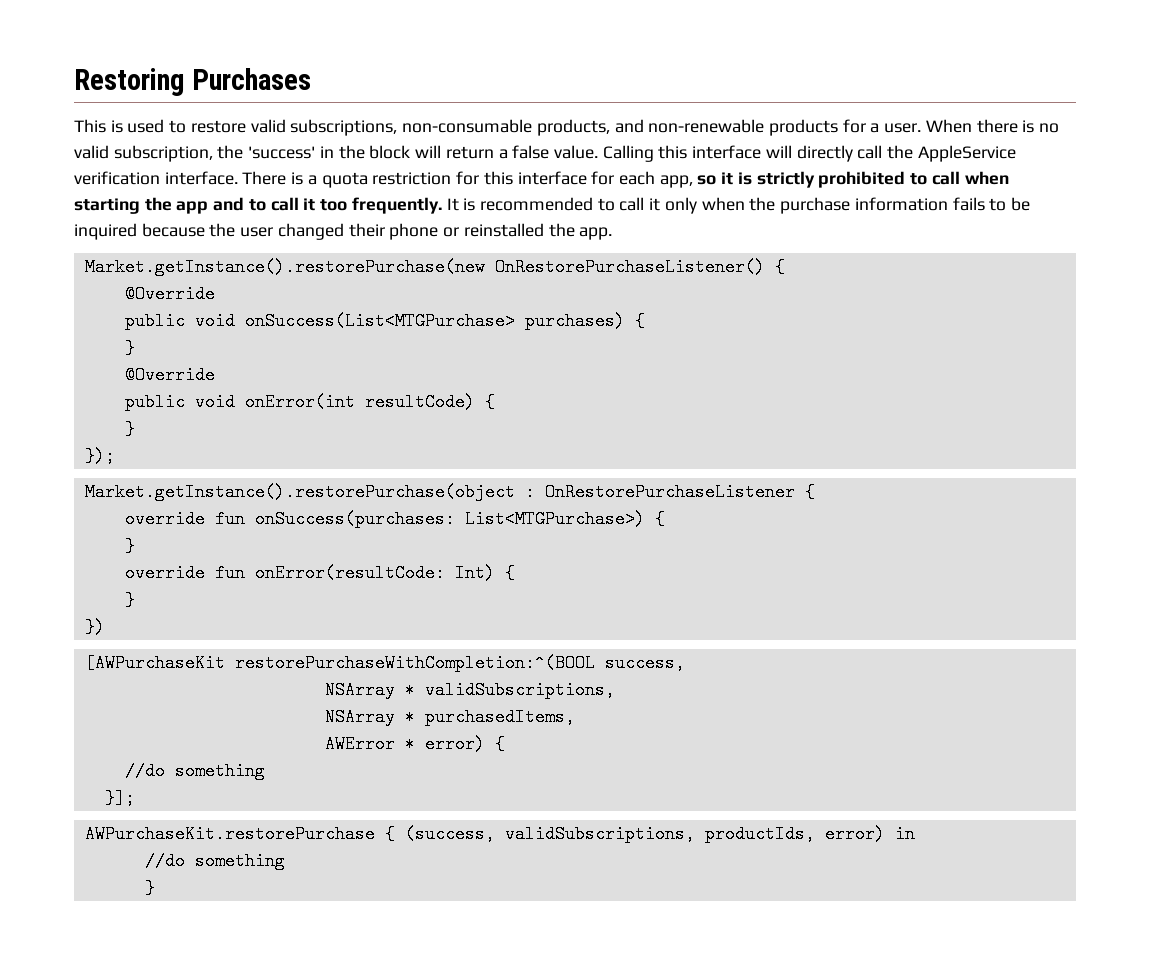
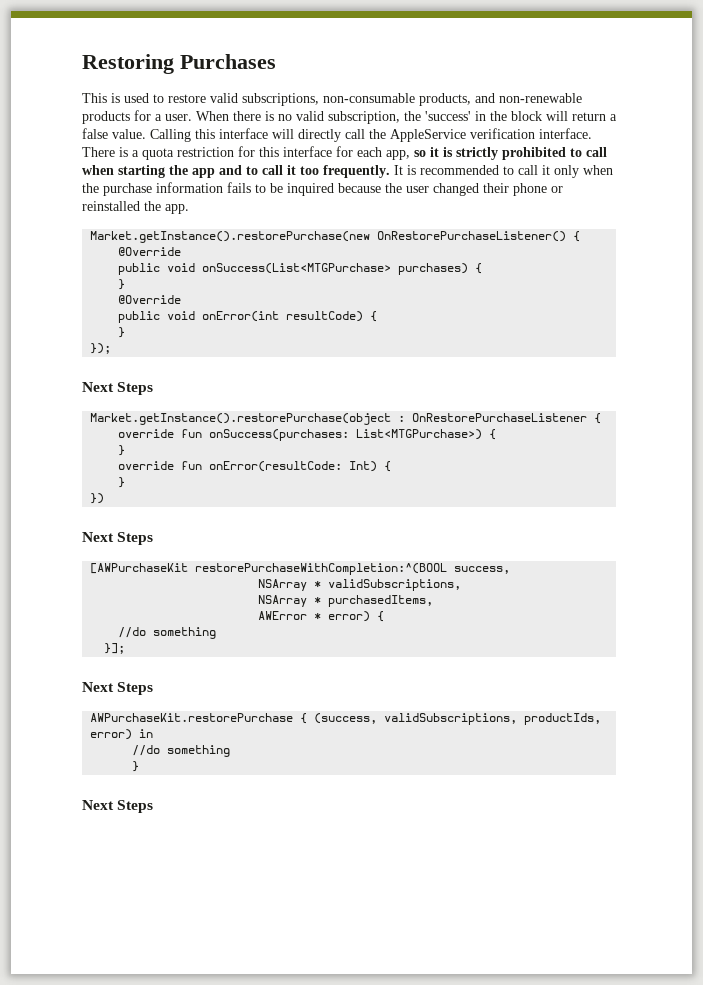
(115, 456) none -> [82,382,154,395] // Next Steps
(105, 627) none -> [82,532,154,545] // Next Steps
(135, 798) none -> [82,682,154,695] // Next Steps
(155, 888) none -> [82,800,154,813] // Next Steps

